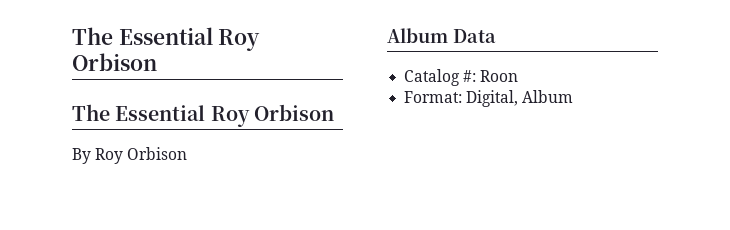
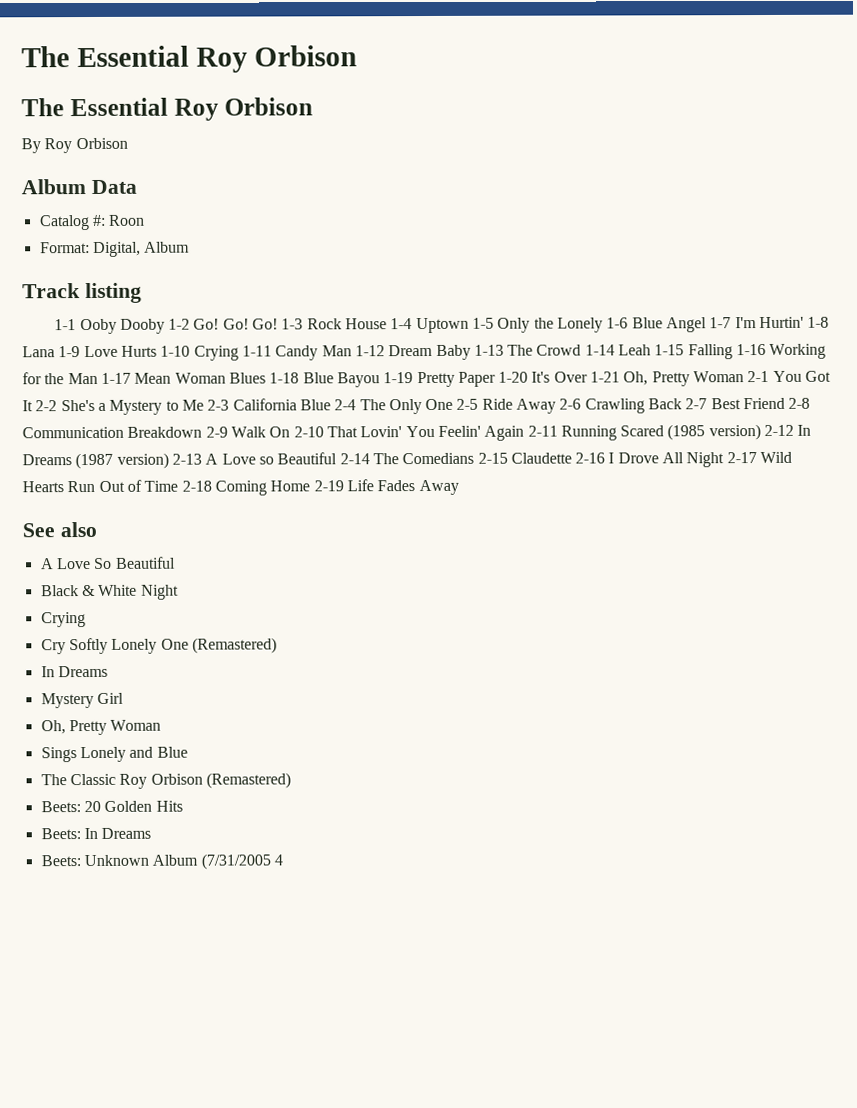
(574, 96) none -> [22,282,142,304] [54,316,830,335] [22,343,827,361] [22,370,832,388] [22,397,811,415] [22,424,812,441] [22,451,793,470] [22,479,459,496] [22,521,97,538] [40,556,176,570] [40,584,179,600] [40,612,86,628] [40,637,277,655] [40,665,108,678] [40,692,124,709] [40,719,162,736] [40,746,188,763] [40,772,291,789] [40,800,183,813] [40,827,152,840] [40,853,283,870] // Track listing // 1-1 Ooby Dooby 1-2 Go! Go! Go! 1-3 Rock House 1-4 Uptown 1-5 Only the Lonely 1-6 Blue Angel 1-7 I'm Hurtin' 1-8 Lana 1-9 Love Hurts 1-10 Crying 1-11 Candy Man 1-12 Dream Baby 1-13 The Crowd 1-14 Leah 1-15 Falling 1-16 Working for the Man 1-17 Mean Woman Blues 1-18 Blue Bayou 1-19 Pretty Paper 1-20 It's Over 1-21 Oh, Pretty Woman 2-1 You Got It 2-2 She's a Mystery to Me 2-3 California Blue 2-4 The Only One 2-5 Ride Away 2-6 Crawling Back 2-7 Best Friend 2-8 Communication Breakdown 2-9 Walk On 2-10 That Lovin' You Feelin' Again 2-11 Running Scared (1985 version) 2-12 In Dreams (1987 version) 2-13 A Love so Beautiful 2-14 The Comedians 2-15 Claudette 2-16 I Drove All Night 2-17 Wild Hearts Run Out of Time 2-18 Coming Home 2-19 Life Fades Away // See also // A Love So Beautiful // Black & White Night // Crying // Cry Softly Lonely One (Remastered) // In Dreams // Mystery Girl // Oh, Pretty Woman // Sings Lonely and Blue // The Classic Roy Orbison (Remastered) // Beets: 20 Golden Hits // Beets: In Dreams // Beets: Unknown Album (7/31/2005 4

